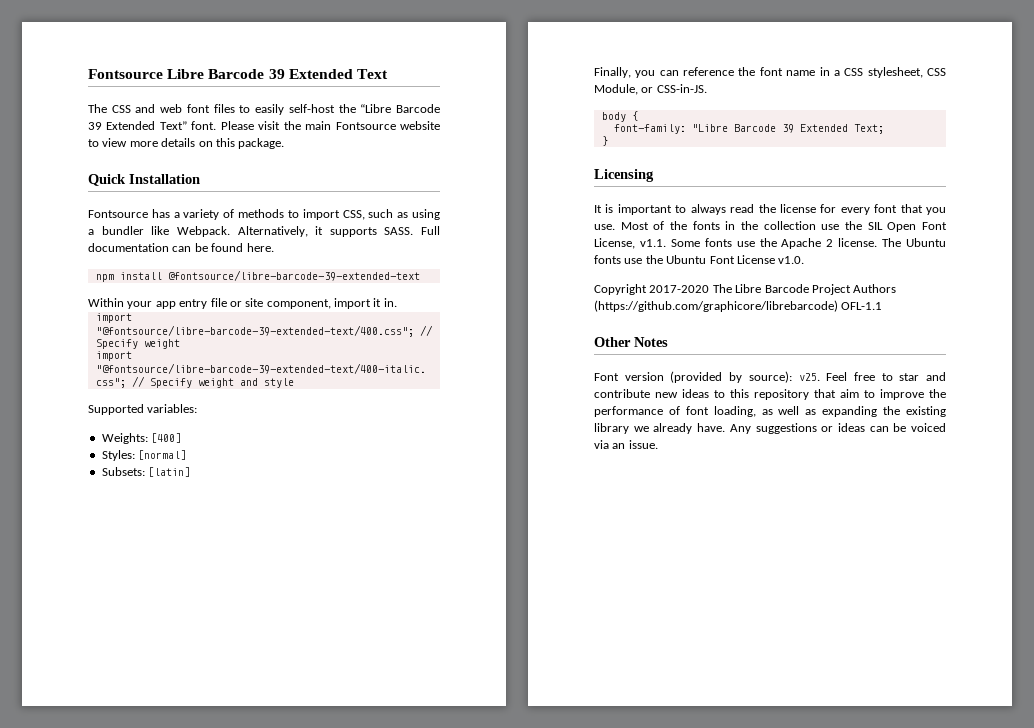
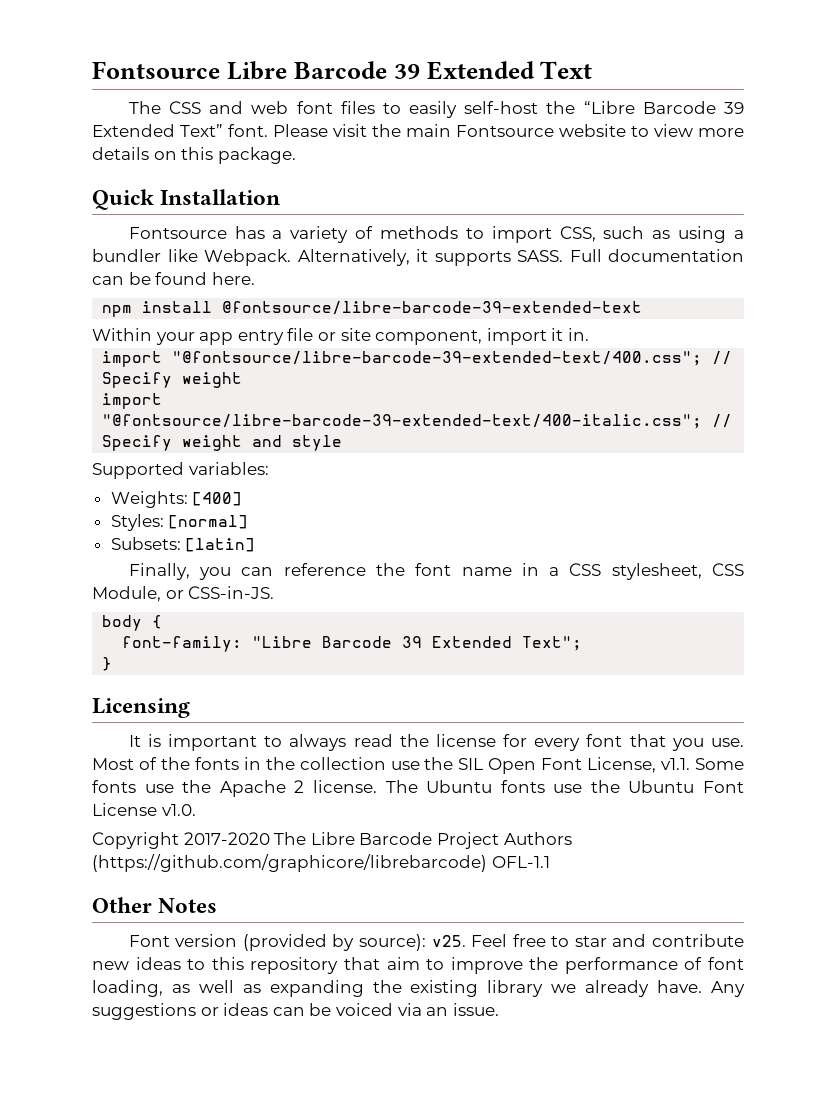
[853,124,884,134] Text; -> [522,636,583,651] Text";

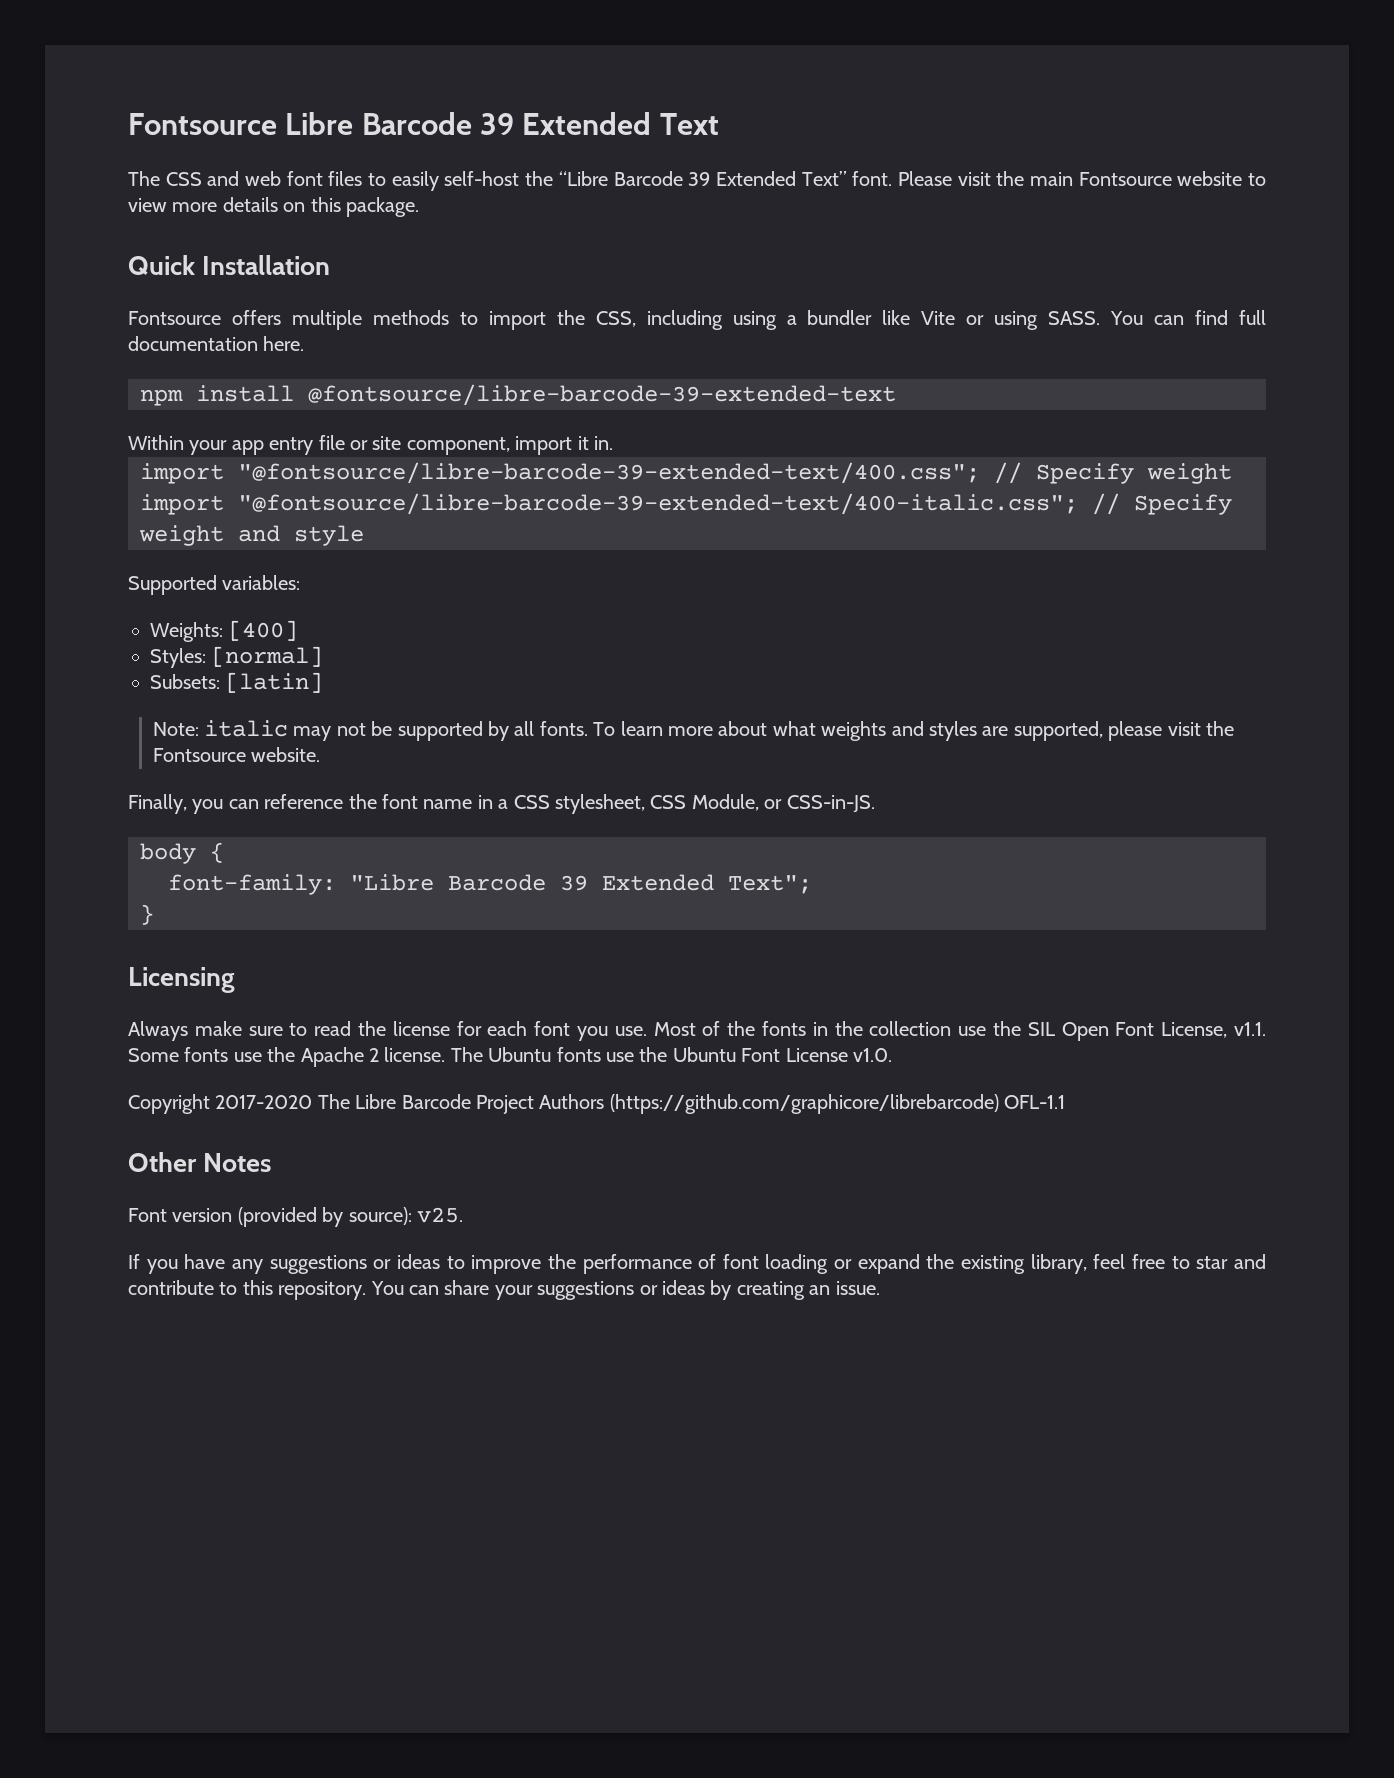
[234,226,745,243] [92,249,744,266] [92,272,208,285] has a variety of methods to import CSS, such as using a bundler like Webpack. Alternatively, it supports SASS. Full documentation can be found -> [231,310,1266,330] [128,336,258,351] offers multiple methods to import the CSS, including using a bundler like Vite or using SASS. You can find full documentation
(256, 545) none -> [152,720,1235,741] [152,747,321,762] // Note: italic may not be supported by all fonts. To learn more about what weights and styles are supported, please visit the Fontsource website.
[128,734,347,751] It is important to always -> [128,1021,308,1041] Always make sure to
[534,734,666,751] every font that -> [487,1021,571,1036] each font
[471,934,745,947] [92,957,420,974] Feel free to star and contribute new ideas to this repository that aim -> [128,1254,440,1274] // If you have any suggestions or ideas
[92,980,745,997] [92,1003,422,1020] loading, as well as expanding the existing library we already have. Any suggestions or ideas can be voiced via -> [765,1254,1267,1274] [128,1280,805,1300] loading or expand the existing library, feel free to star and contribute to this repository. You can share your suggestions or ideas by creating

